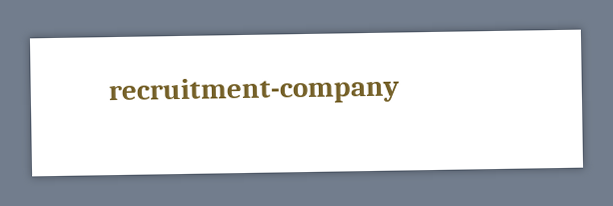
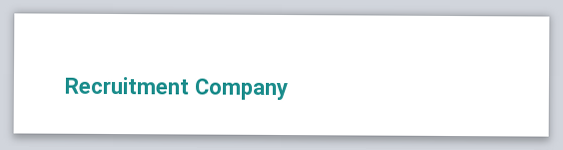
[108,75,400,107] recruitment-company -> [64,76,288,101] Recruitment Company

